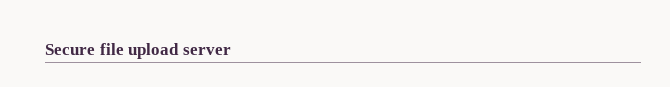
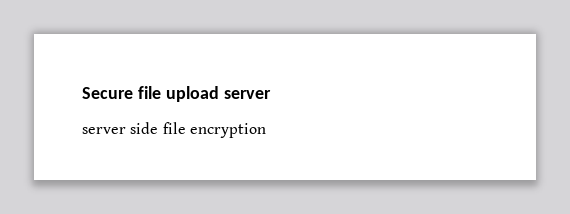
(231, 51) none -> [82,122,266,138] // server side file encryption

